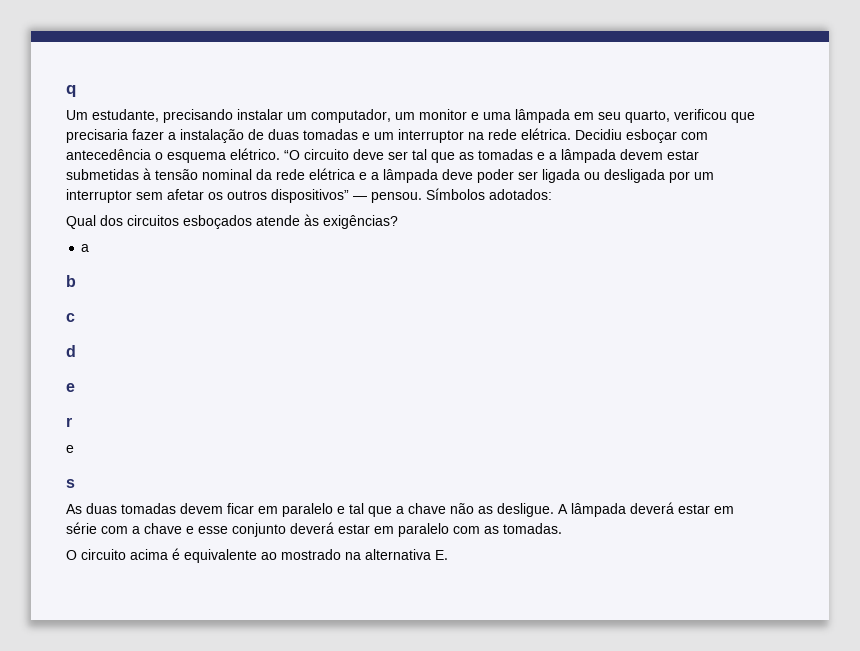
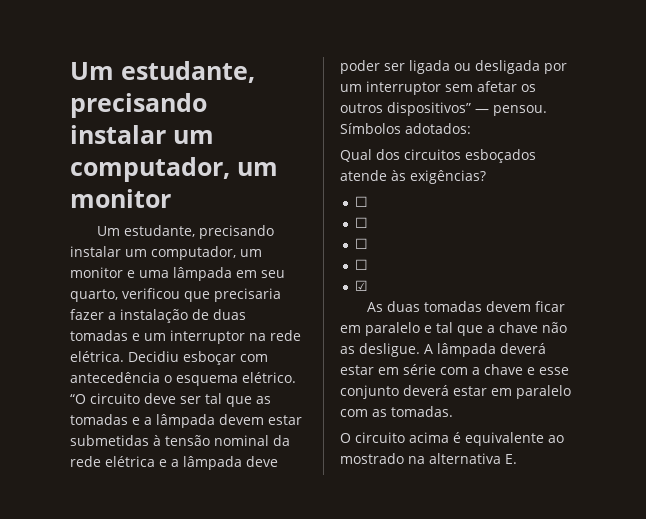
[66,85,76,97] q -> [70,61,255,83] [70,93,207,118] [70,125,214,144] [70,157,278,182] [70,189,171,208] Um estudante, precisando instalar um computador, um monitor
[81,244,90,252] [66,275,76,287] [66,313,75,322] [66,345,76,357] [66,383,75,392] [66,417,72,427] [66,445,74,453] [66,479,75,488] a // b // c // d // e // r // e // s -> [354,196,368,207] [354,217,368,228] [354,238,368,249] [354,259,368,270] [354,280,368,291] ☐ // ☐ // ☐ // ☐ // ☑

